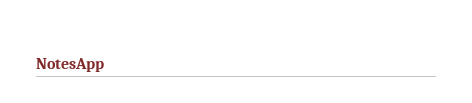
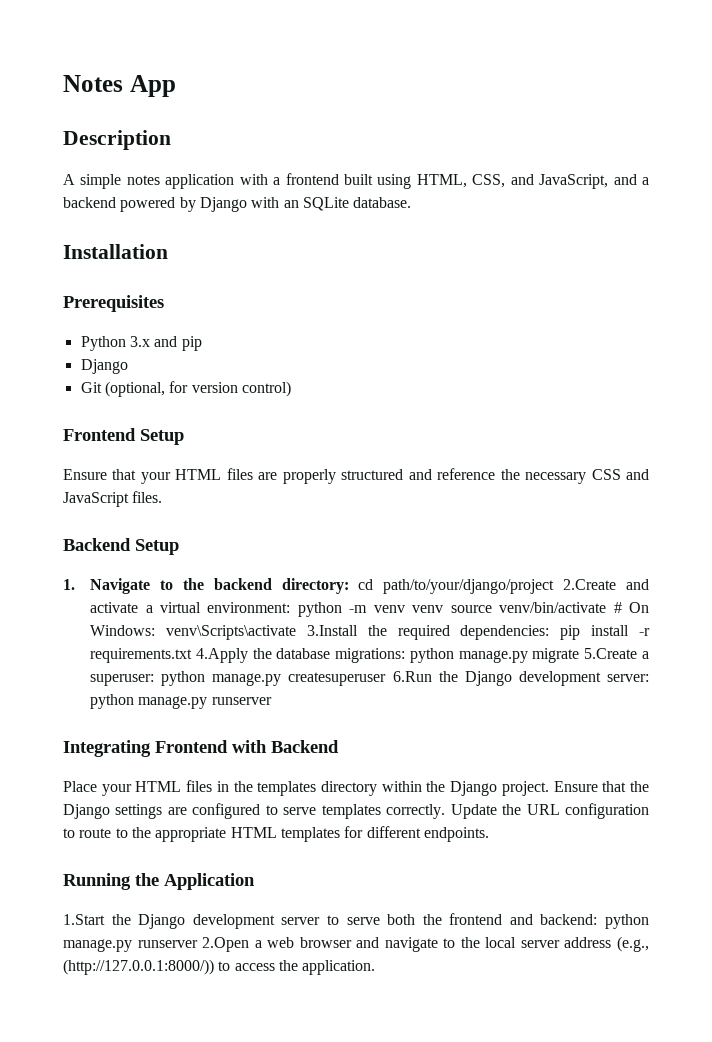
[36,58,104,72] NotesApp -> [63,75,176,97] [63,130,171,150] [63,173,650,189] [63,197,412,212] [63,244,168,259] [63,295,164,312] [80,336,202,351] [80,359,128,374] [80,381,291,397] [63,428,184,445] [63,468,649,484] [63,491,163,507] [63,538,179,555] [63,578,649,594] [90,602,649,617] [90,625,650,640] [90,648,649,663] [90,671,649,686] [90,694,272,709] [63,740,339,757] [63,780,649,796] [63,803,649,819] [63,826,489,842] [63,873,255,890] [63,913,649,929] [63,936,650,952] [63,959,376,975] Notes App // Description // A simple notes application with a frontend built using HTML, CSS, and JavaScript, and a backend powered by Django with an SQLite database. // Installation // Prerequisites // Python 3.x and pip // Django // Git (optional, for version control) // Frontend Setup // Ensure that your HTML files are properly structured and reference the necessary CSS and JavaScript files. // Backend Setup // 1. Navigate to the backend directory: cd path/to/your/django/project 2.Create and activate a virtual environment: python -m venv venv source venv/bin/activate # On Windows: venv\Scripts\activate 3.Install the required dependencies: pip install -r requirements.txt 4.Apply the database migrations: python manage.py migrate 5.Create a superuser: python manage.py createsuperuser 6.Run the Django development server: python manage.py runserver // Integrating Frontend with Backend // Place your HTML files in the templates directory within the Django project. Ensure that the Django settings are configured to serve templates correctly. Update the URL configuration to route to the appropriate HTML templates for different endpoints. // Running the Application // 1.Start the Django development server to serve both the frontend and backend: python manage.py runserver 2.Open a web browser and navigate to the local server address (e.g., (http://127.0.0.1:8000/)) to access the application.

